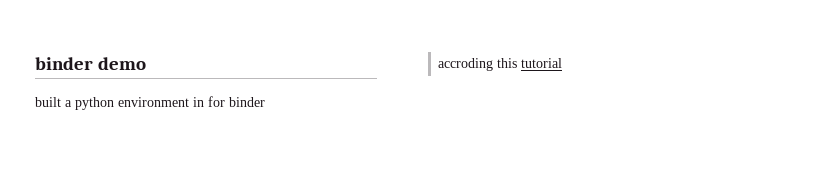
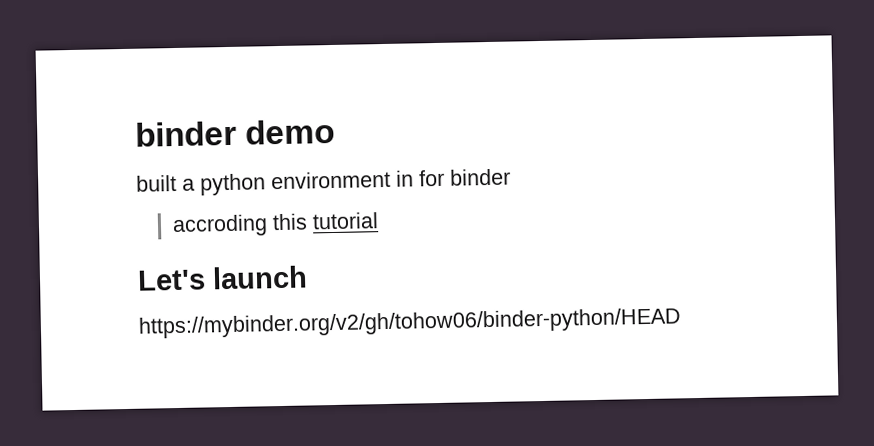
(563, 63) none -> [137,265,308,291] [138,307,682,339] // Let's launch // https://mybinder.org/v2/gh/tohow06/binder-python/HEAD

